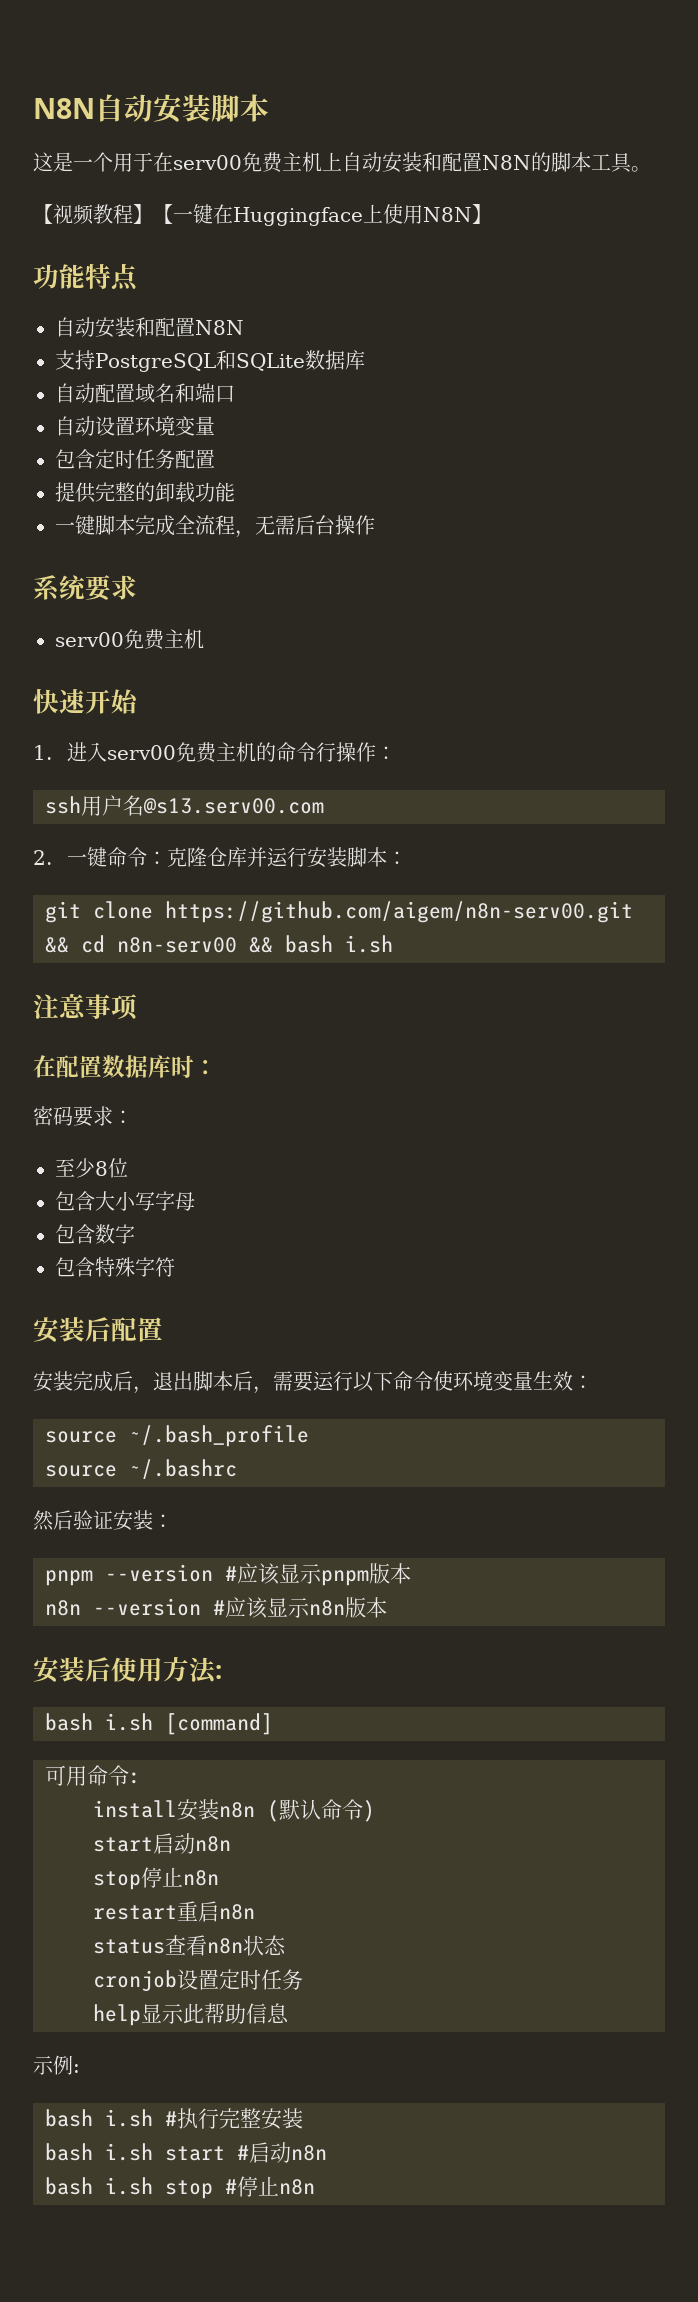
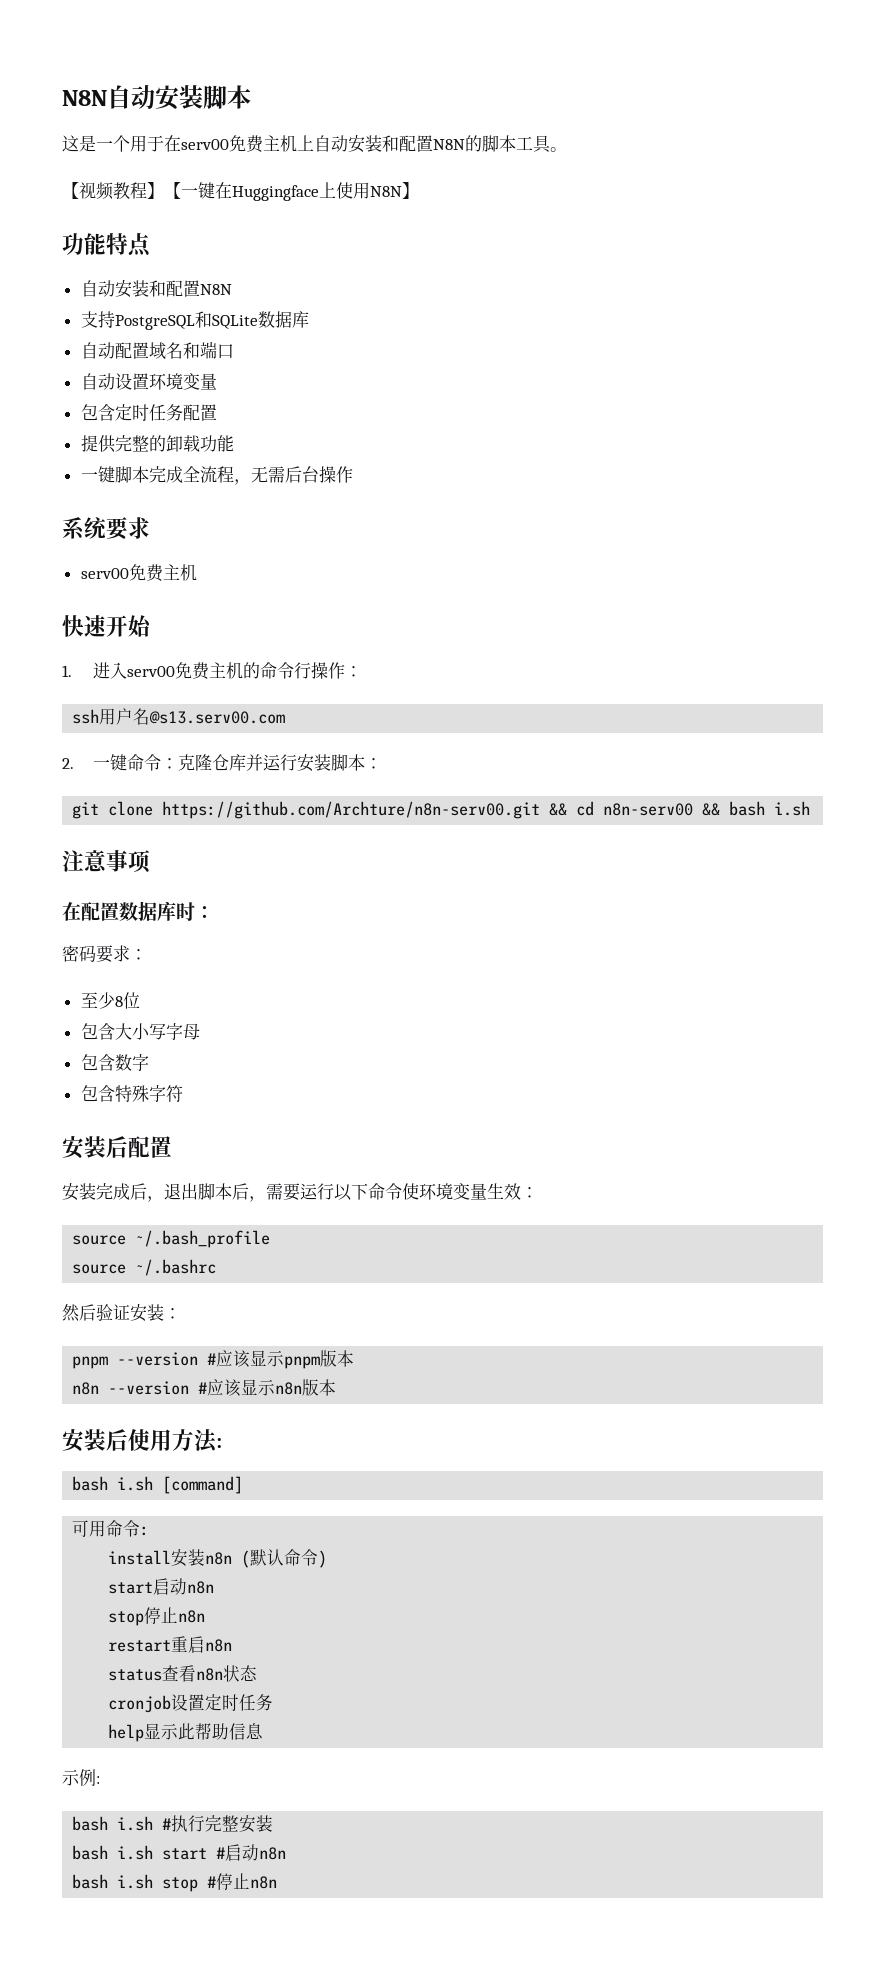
[165,901,633,923] https://github.com/aigem/n8n-serv00.git -> [162,801,541,819] https://github.com/Archture/n8n-serv00.git

